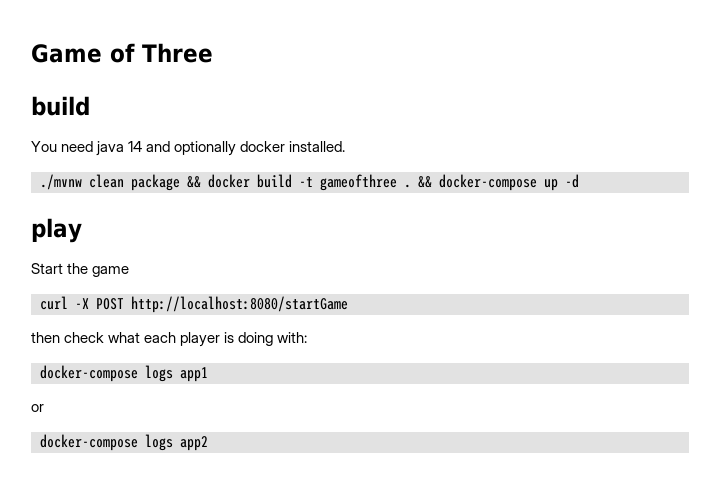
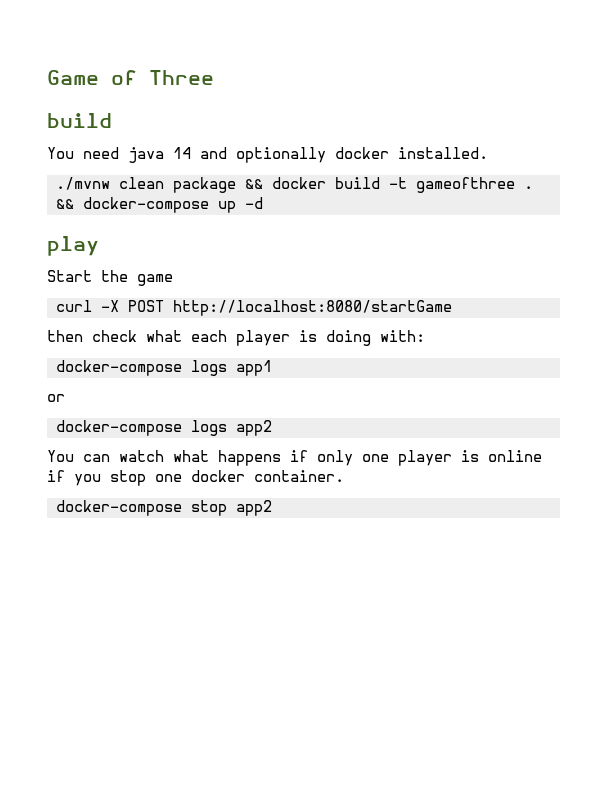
(208, 443) none -> [47,450,542,466] [47,470,344,486] [56,500,272,516] // You can watch what happens if only one player is online if you stop one docker container. // docker-compose stop app2

